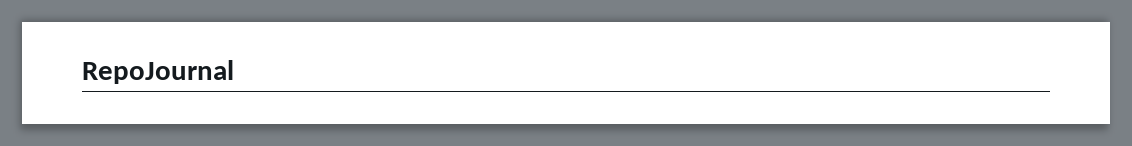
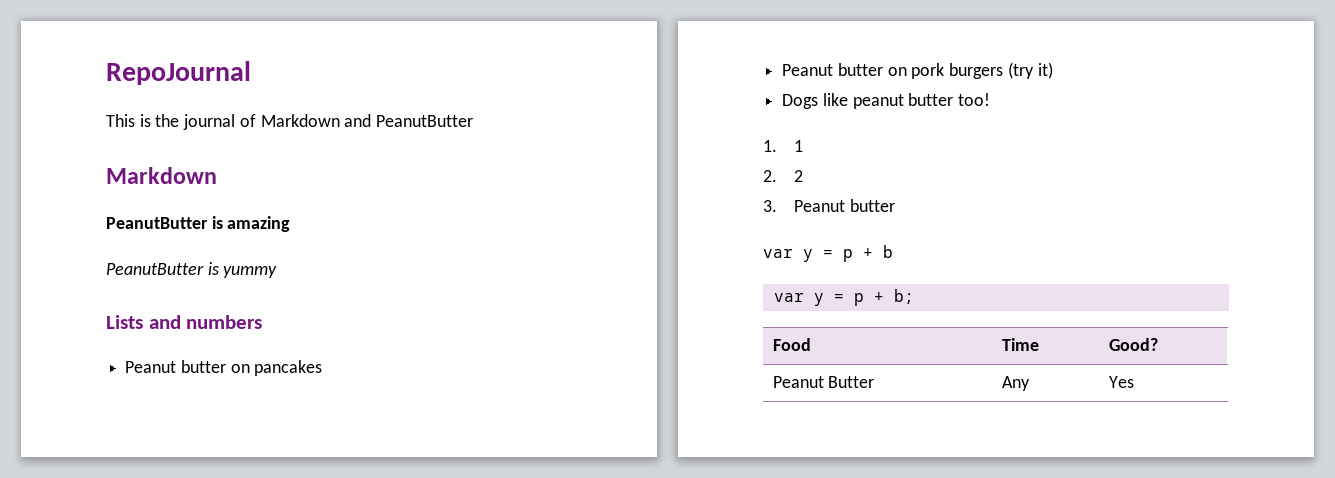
(234, 72) none -> [106,114,474,130] [106,167,217,184] [106,216,291,232] [106,262,278,278] [106,315,263,329] [125,360,323,376] [782,62,1053,79] [782,93,991,109] [763,140,804,152] [763,170,804,182] [763,199,896,212] [763,245,893,262] [773,289,914,306] [772,338,811,351] [1001,338,1039,351] [1108,338,1158,351] [772,376,875,388] [1001,376,1030,391] [1108,376,1134,388] // This is the journal of Markdown and PeanutButter // Markdown // PeanutButter is amazing // PeanutButter is yummy // Lists and numbers // Peanut butter on pancakes // Peanut butter on pork burgers (try it) // Dogs like peanut butter too! // 1. 1 // 2. 2 // 3. Peanut butter // var y = p + b // var y = p + b; // Food | Time | Good? // Peanut Butter | Any | Yes

